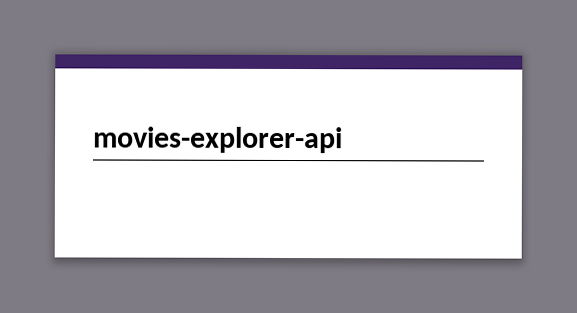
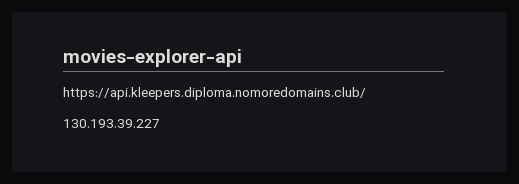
(343, 140) none -> [63,87,366,100] [63,119,160,128] // https://api.kleepers.diploma.nomoredomains.club/ // 130.193.39.227

